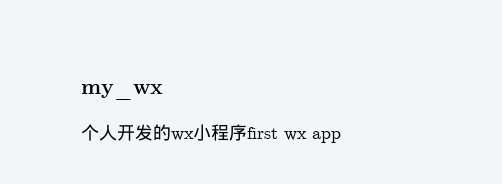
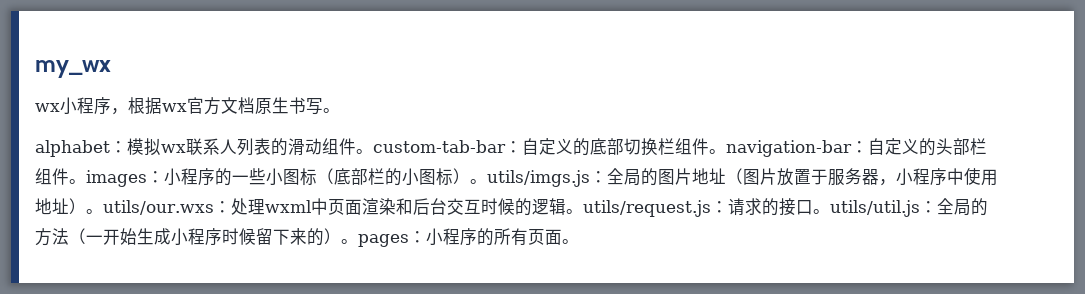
[81,124,341,143] 个人开发的wx小程序first wx app -> [35,97,340,115] [35,138,987,157] [35,168,998,187] [35,198,988,217] [35,228,579,247] wx小程序，根据wx官方文档原生书写。 // alphabet：模拟wx联系人列表的滑动组件。custom-tab-bar：自定义的底部切换栏组件。navigation-bar：自定义的头部栏组件。images：小程序的一些小图标（底部栏的小图标）。utils/imgs.js：全局的图片地址（图片放置于服务器，小程序中使用地址）。utils/our.wxs：处理wxml中页面渲染和后台交互时候的逻辑。utils/request.js：请求的接口。utils/util.js：全局的方法（一开始生成小程序时候留下来的）。pages：小程序的所有页面。

